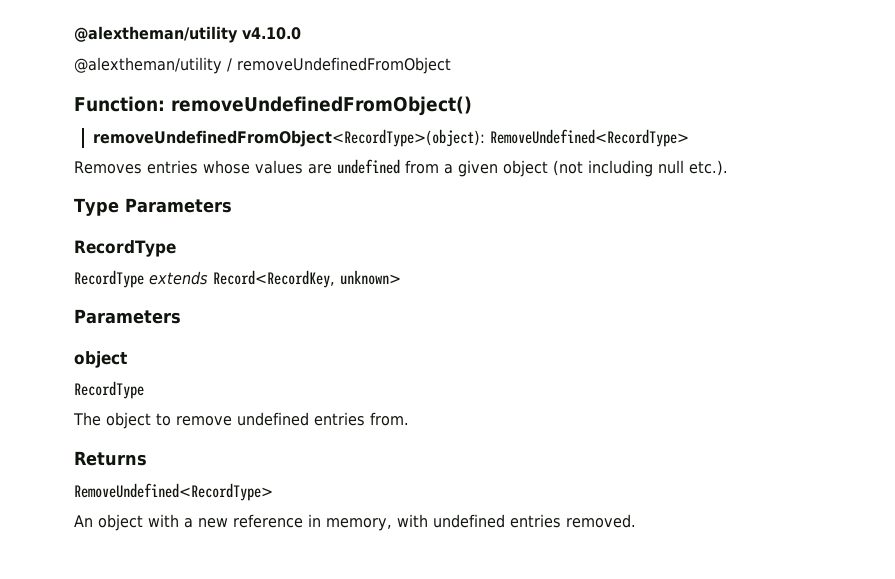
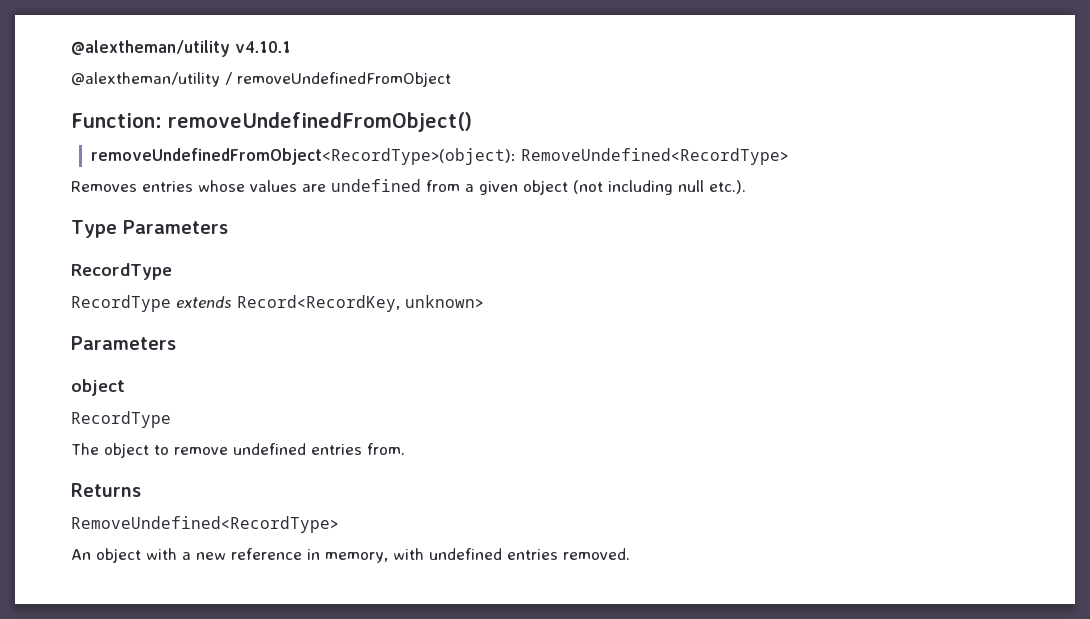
[74,26,301,43] @alextheman/utility v4.10.0 -> [71,40,291,57] @alextheman/utility v4.10.1

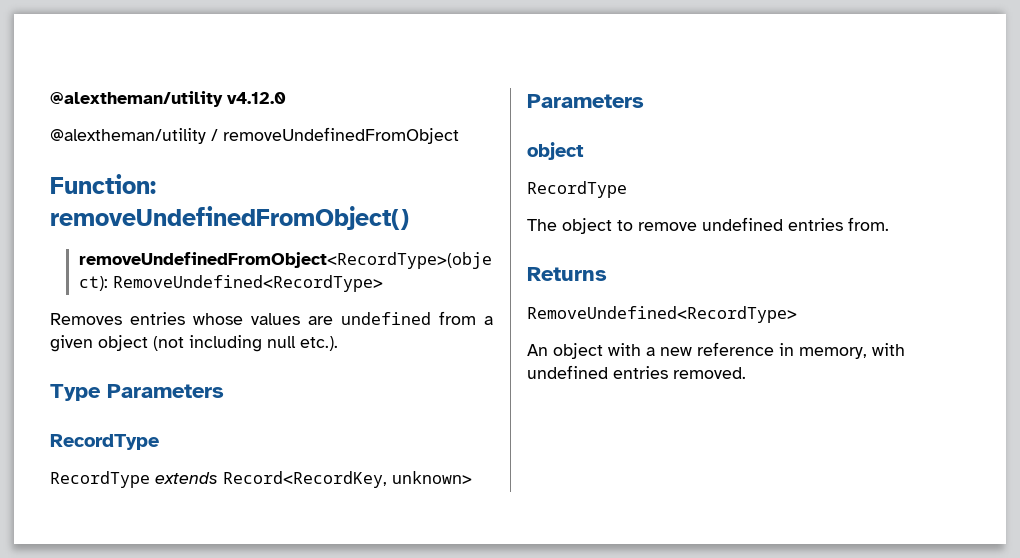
[71,40,291,57] @alextheman/utility v4.10.1 -> [50,91,286,107] @alextheman/utility v4.12.0

